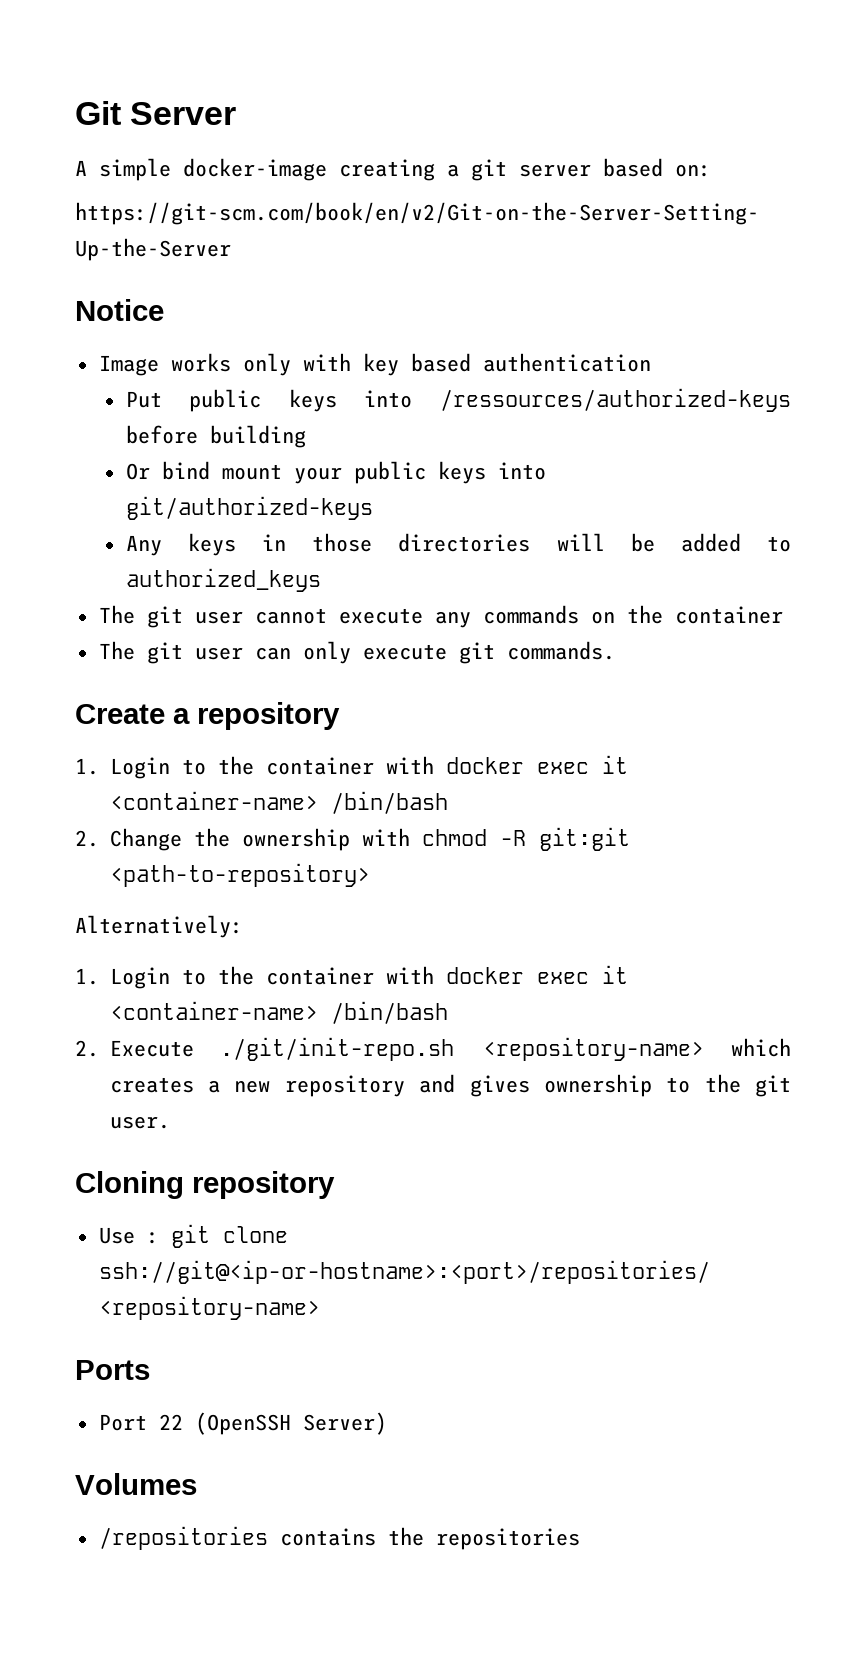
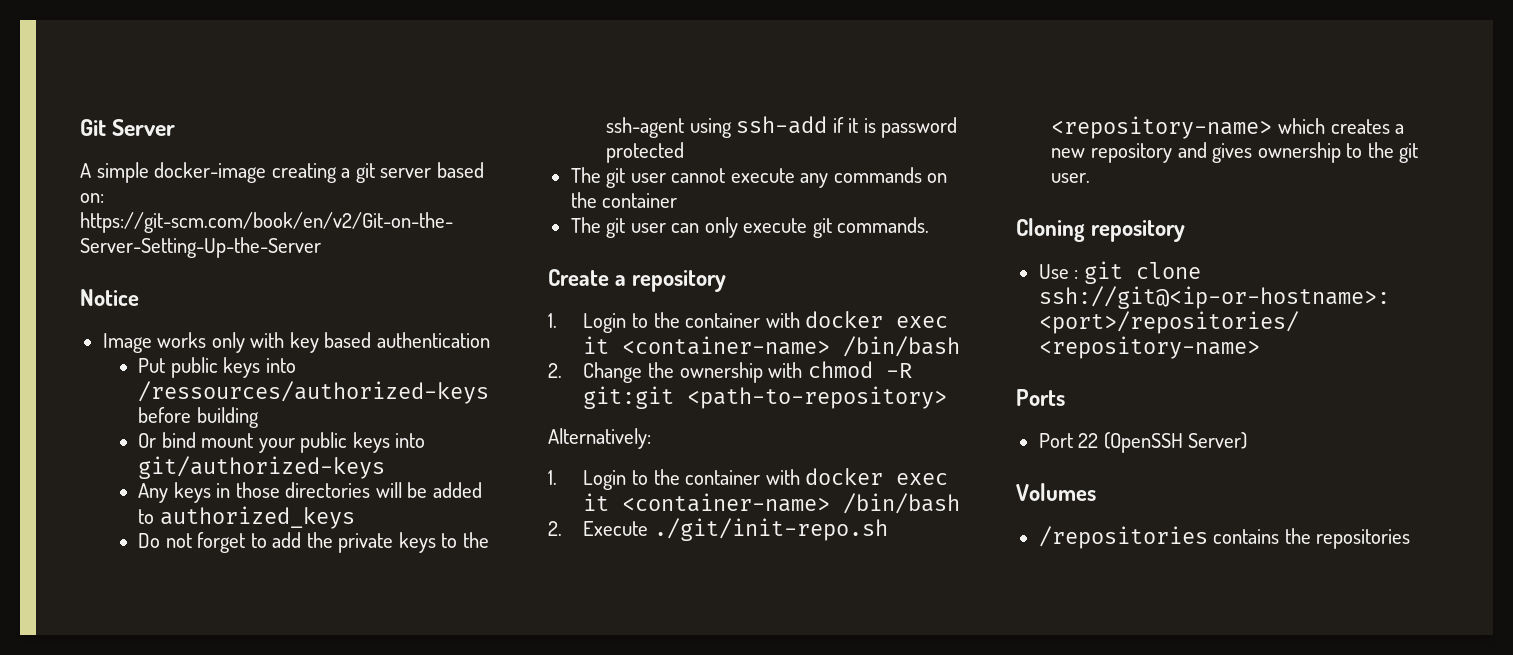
(321, 580) none -> [138,532,489,553] [606,116,958,138] [606,142,685,163] // Do not forget to add the private keys to the ssh-agent using ssh-add if it is password protected

